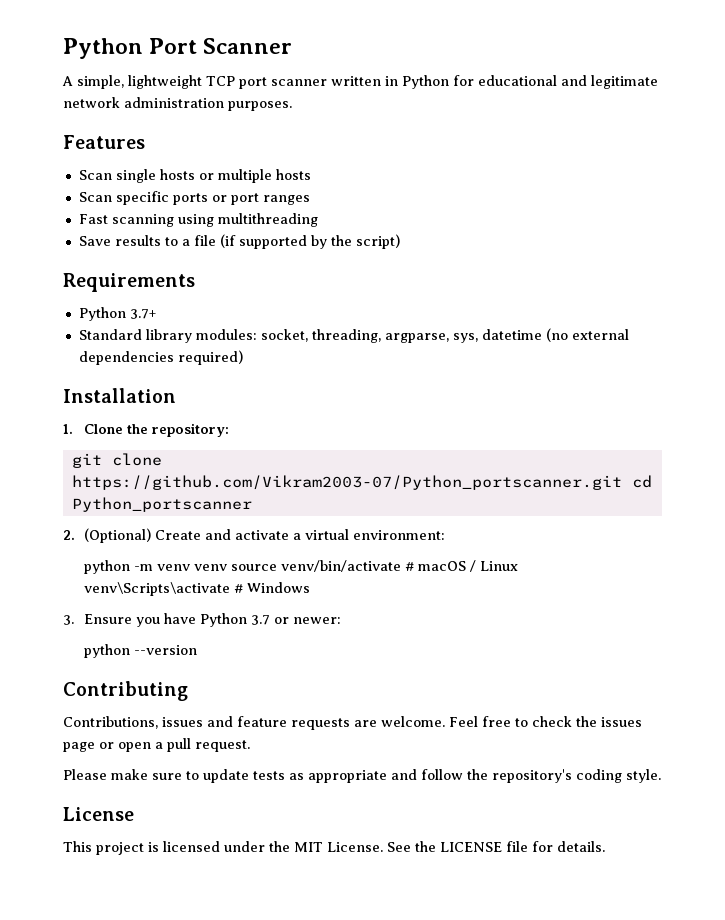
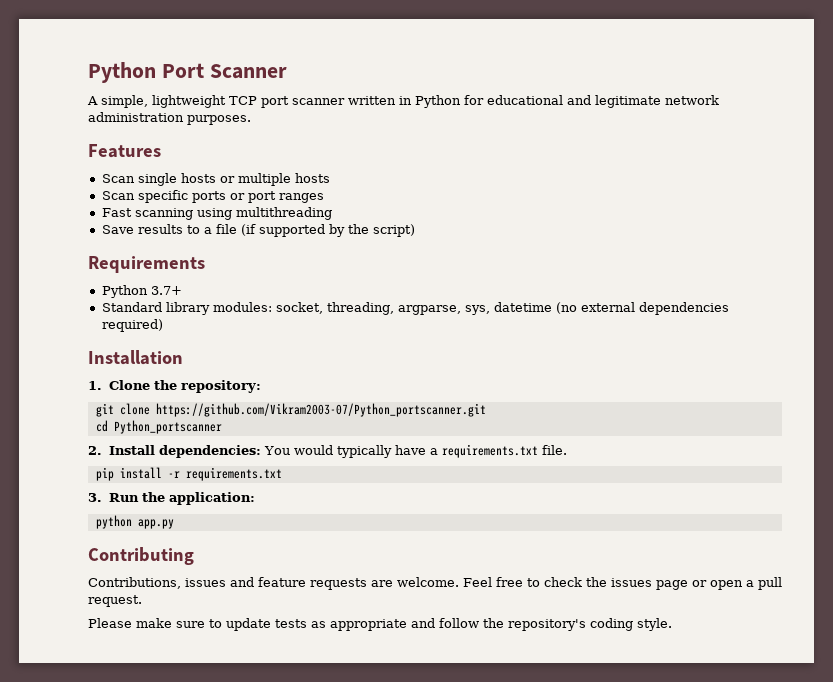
(622, 482) none -> (486, 410) //
[83,528,445,543] [83,560,518,574] [83,582,310,596] [63,613,341,627] [83,644,197,658] (Optional) Create and activate a virtual environment: // python -m venv venv source venv/bin/activate # macOS / Linux venv\Scripts\activate # Windows // 3. Ensure you have Python 3.7 or newer: // python --version -> [108,444,567,458] [95,467,282,481] [88,492,255,505] [95,515,174,529] Install dependencies: You would typically have a requirements.txt file. // pip install -r requirements.txt // 3. Run the application: // python app.py
[63,807,134,821] [63,841,605,855] // License // This project is licensed under the MIT License. See the LICENSE file for details. -> (672, 624) none

